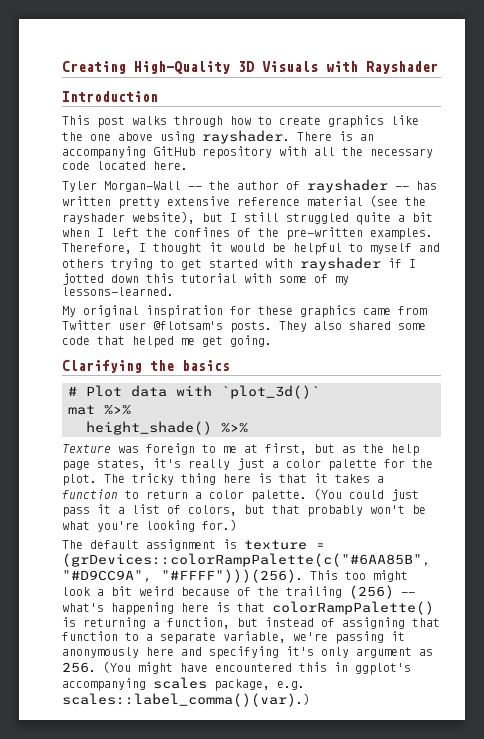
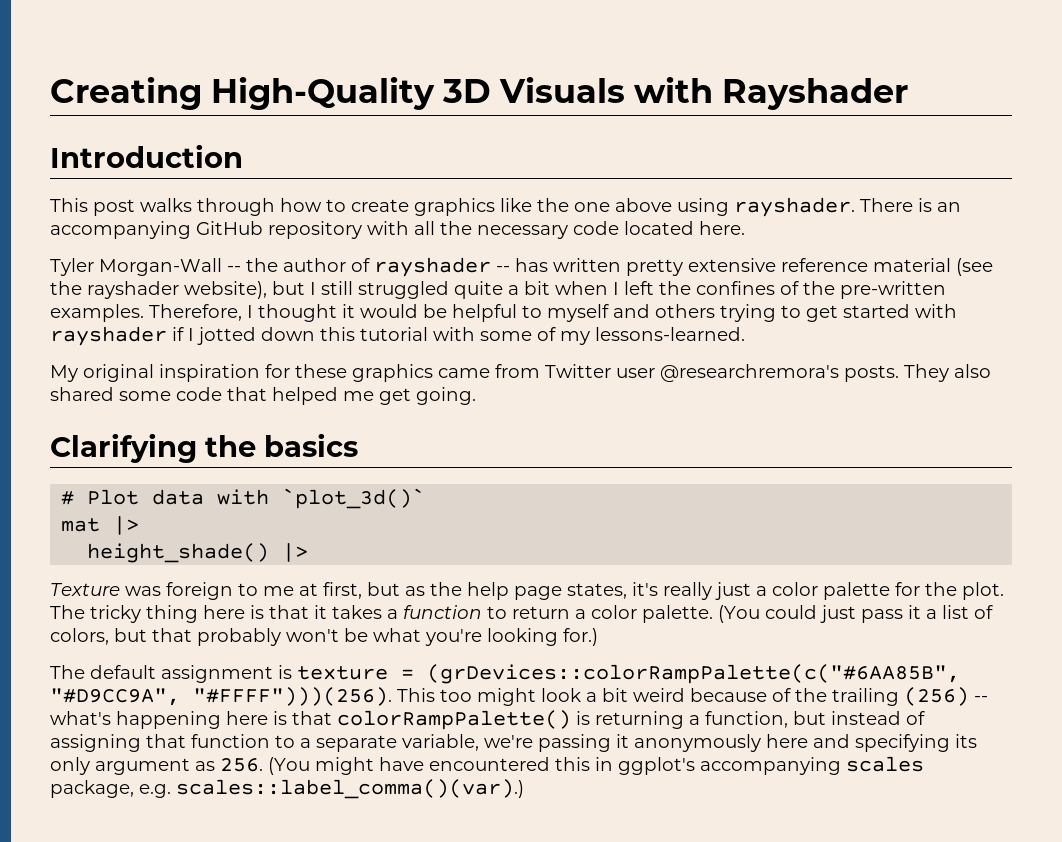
[153,321,223,330] @flotsam's -> [660,364,839,382] @researchremora's
[104,404,131,415] %>% -> [113,516,140,535] |>
[221,422,248,433] %>% -> [282,543,309,562] |>
[286,646,314,656] it's -> [955,734,977,748] its

